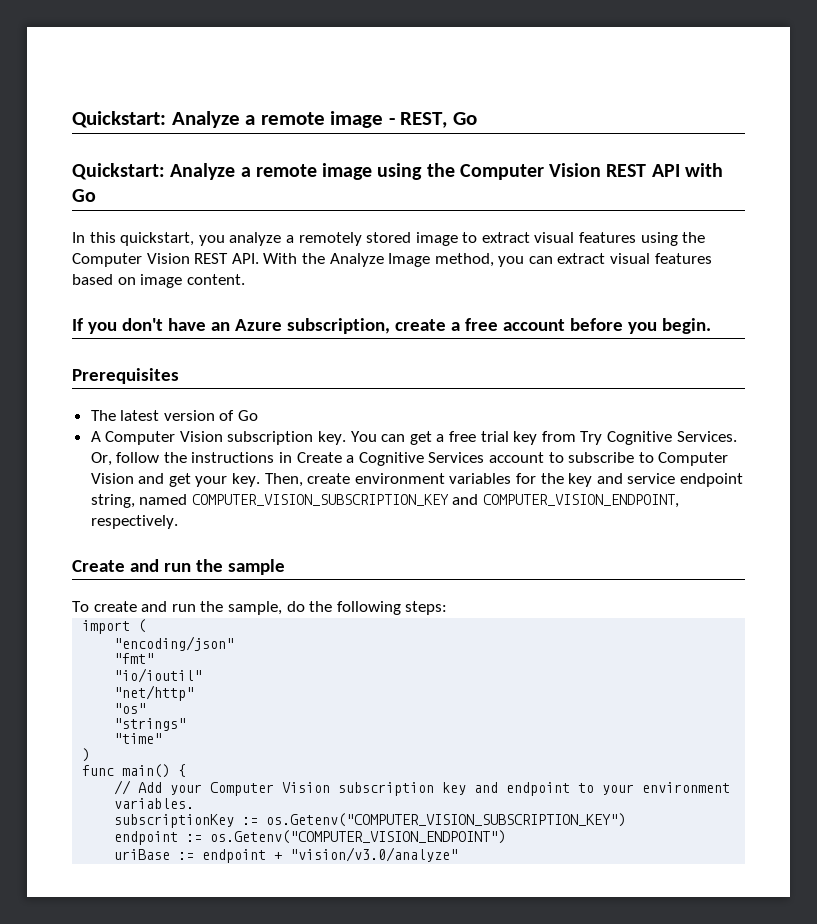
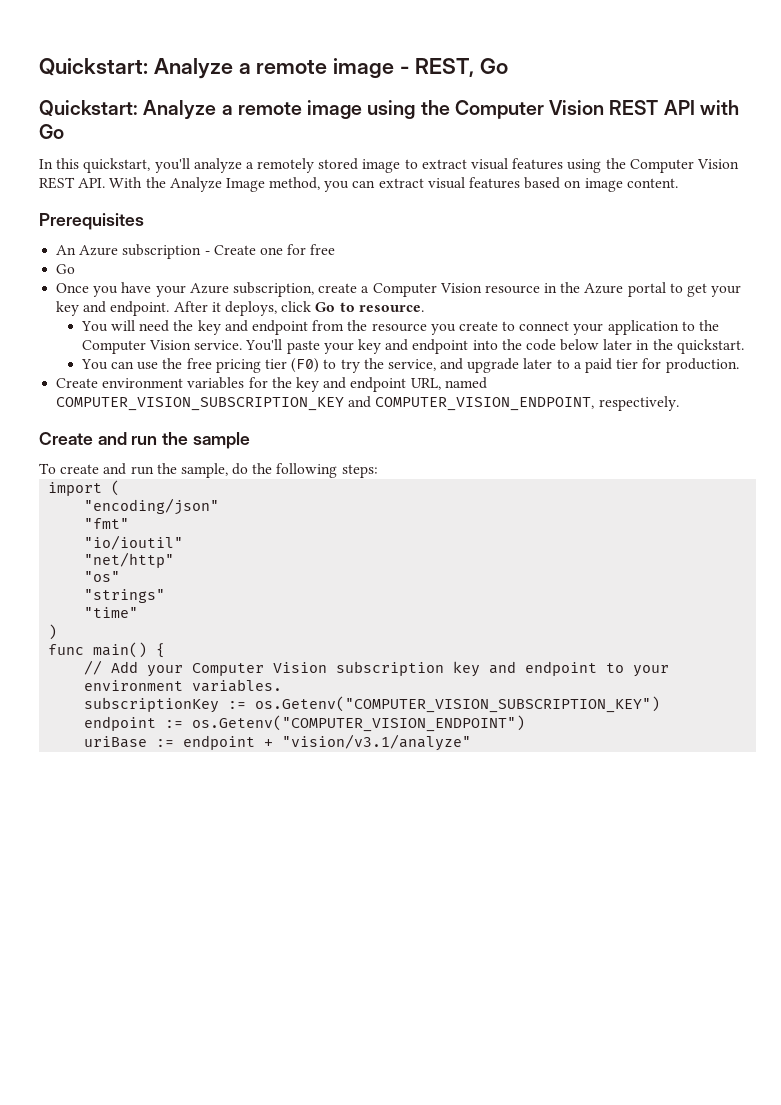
[198,235,225,246] you -> [154,158,190,173] you'll
[72,318,711,334] [72,368,179,384] [90,410,259,421] [90,431,737,445] [90,452,729,466] [90,473,351,487] If you don't have an Azure subscription, create a free account before you begin. // Prerequisites // The latest version of Go // A Computer Vision subscription key. You can get a free trial key from Try Cognitive Services. Or, follow the instructions in Create a Cognitive Services account to subscribe to Computer Vision and get your key. Then, create -> [39,213,144,230] [56,244,336,259] [56,264,76,274] [56,282,742,297] [56,301,424,316] [80,320,720,335] [81,339,744,354] [80,358,739,373] [56,378,99,388] Prerequisites // An Azure subscription - Create one for free // Go // Once you have your Azure subscription, create a Computer Vision resource in the Azure portal to get your key and endpoint. After it deploys, click Go to resource. // You will need the key and endpoint from the resource you create to connect your application to the Computer Vision service. You'll paste your key and endpoint into the code below later in the quickstart. // You can use the free pricing tier (F0) to try the service, and upgrade later to a paid tier for production. // Create
[627,473,743,487] [90,494,135,508] service endpoint string, -> [350,377,441,392] endpoint URL,
[290,847,459,862] "vision/v3.0/analyze" -> [282,734,472,751] "vision/v3.1/analyze"

